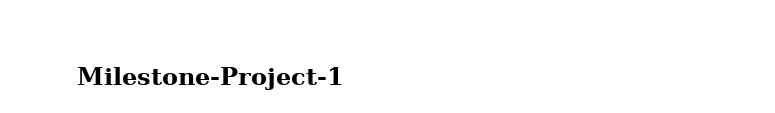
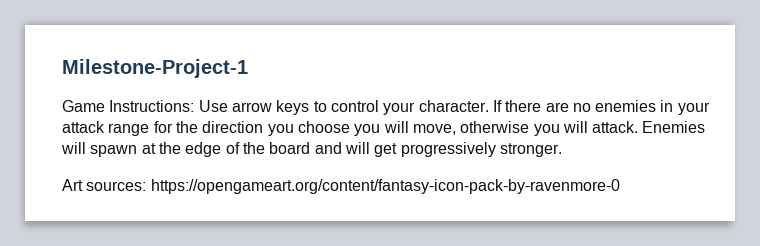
(344, 78) none -> [62,100,710,115] [62,121,706,136] [61,142,562,157] [62,179,620,194] // Game Instructions: Use arrow keys to control your character. If there are no enemies in your attack range for the direction you choose you will move, otherwise you will attack. Enemies will spawn at the edge of the board and will get progressively stronger. // Art sources: https://opengameart.org/content/fantasy-icon-pack-by-ravenmore-0

